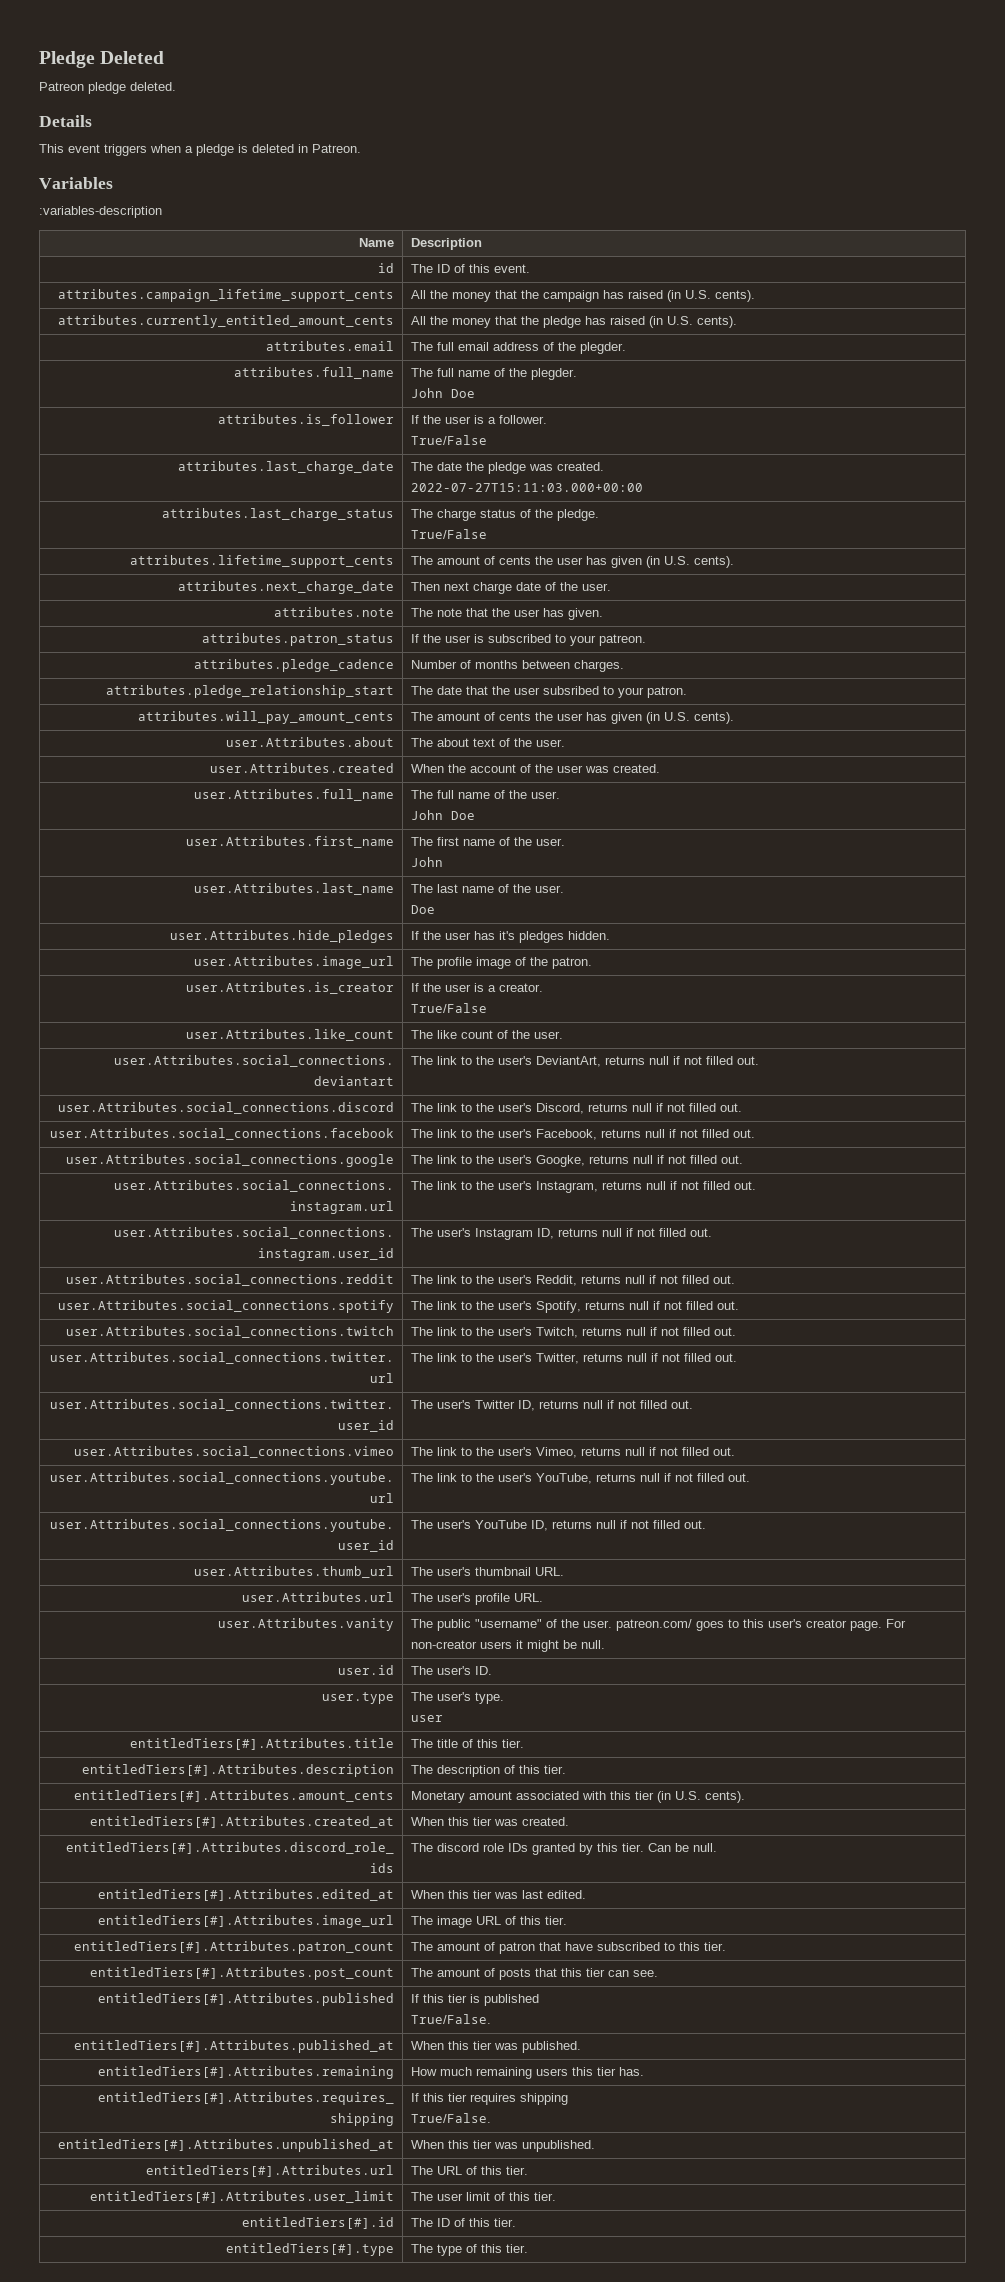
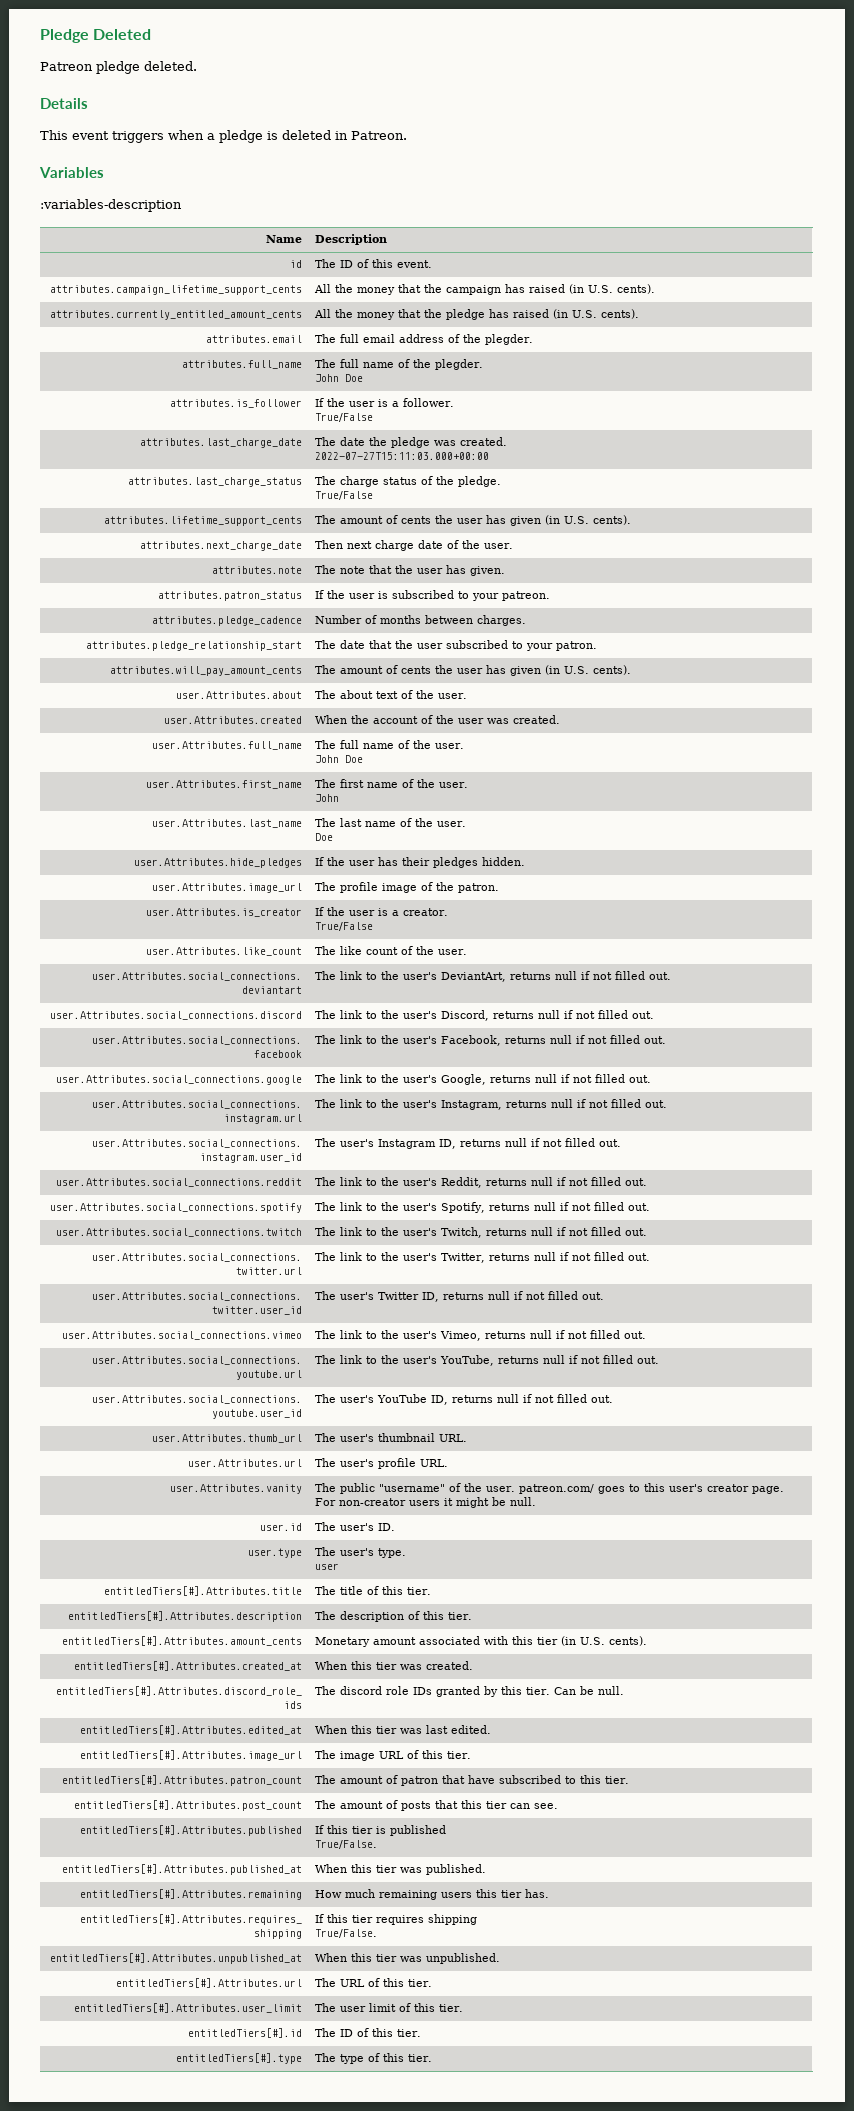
[543,686,600,695] subsribed -> [446,640,509,649] subscribed
[499,931,516,940] it's -> [402,857,431,866] their
[536,1155,586,1167] Googke, -> [441,1074,487,1085] Google,

